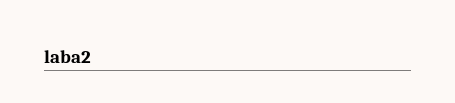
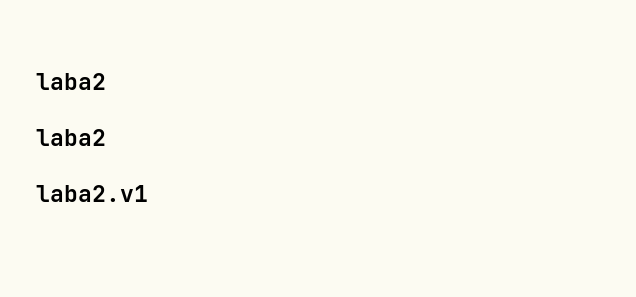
[44,50,91,63] laba2 -> [36,73,106,90] [36,129,106,146] [36,185,148,202] laba2 // laba2 // laba2.v1

